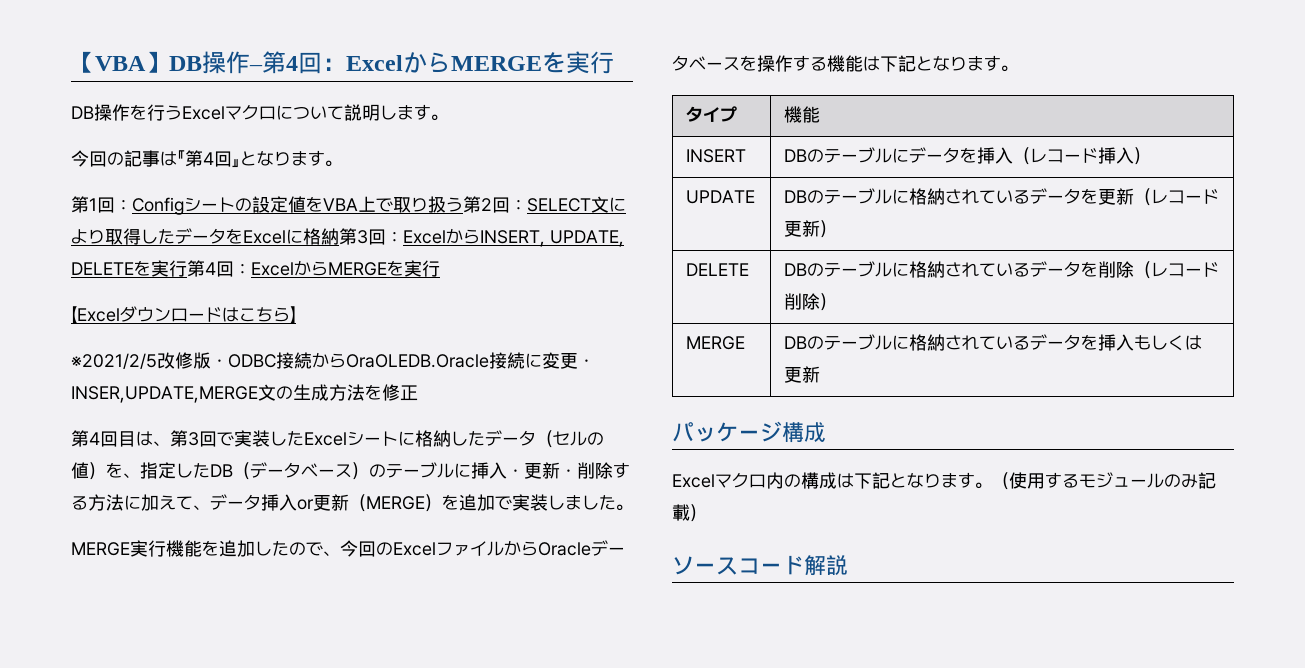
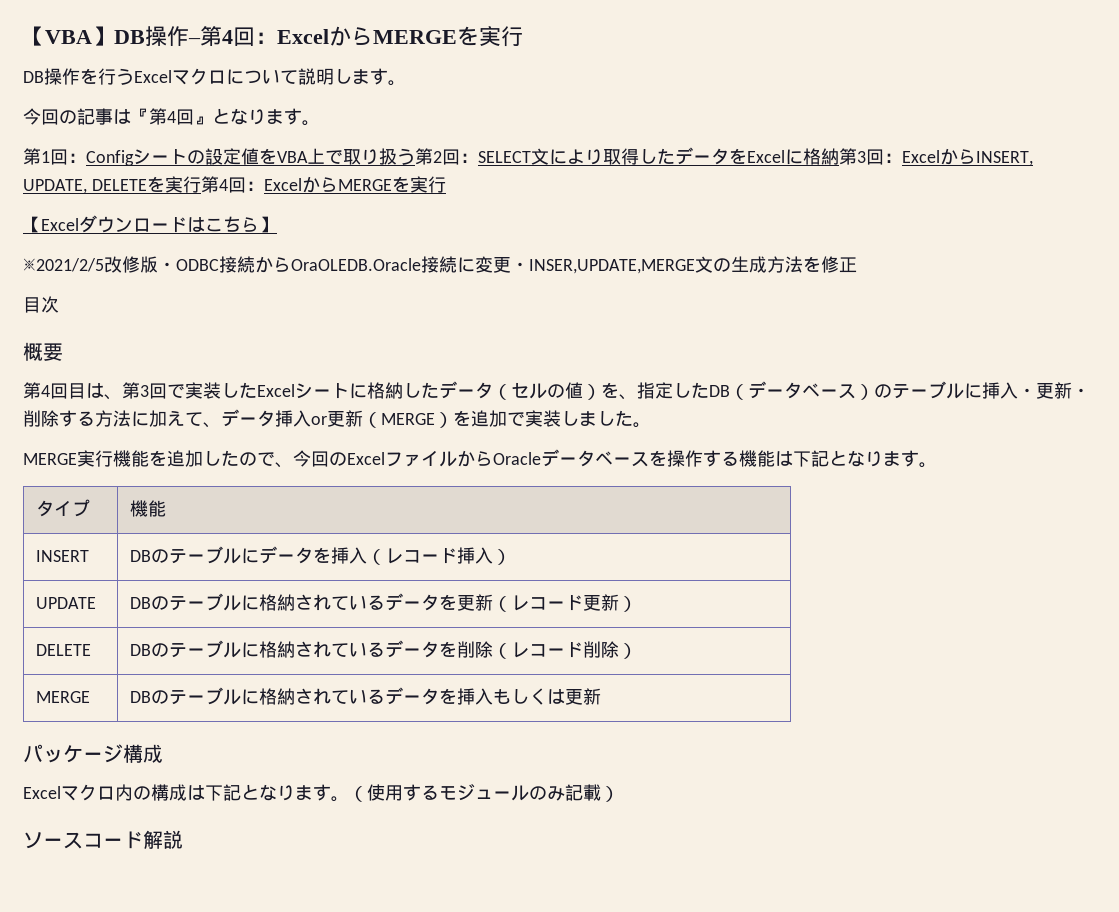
(418, 393) none -> [23,296,59,313] [23,342,63,361] // 目次 // 概要

